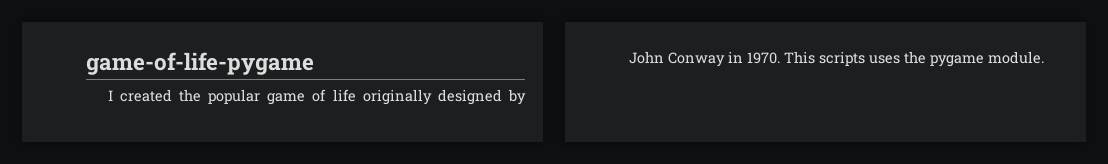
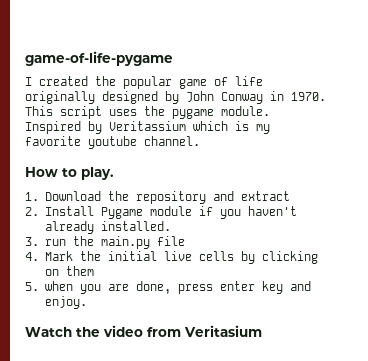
[819,51,865,66] scripts -> [60,106,102,119] script
(1044, 57) none -> [25,121,270,134] [25,136,200,149] [25,167,114,180] [25,191,290,204] [25,206,297,219] [44,221,171,234] [25,236,185,249] [25,251,318,264] [44,266,94,276] [25,281,311,294] [44,296,87,309] [25,325,262,337] Inspired by Veritassium which is my favorite youtube channel. // How to play. // 1. Download the repository and extract // 2. Install Pygame module if you haven't already installed. // 3. run the main.py file // 4. Mark the initial live cells by clicking on them // 5. when you are done, press enter key and enjoy. // Watch the video from Veritasium

